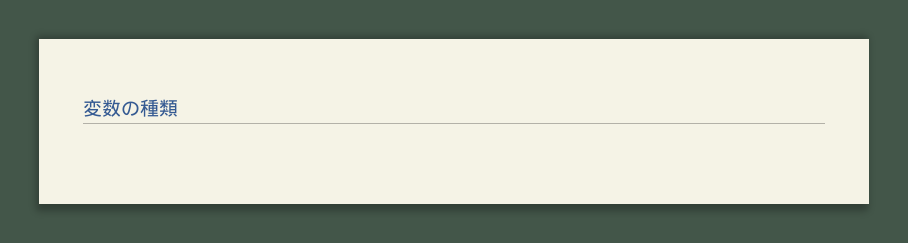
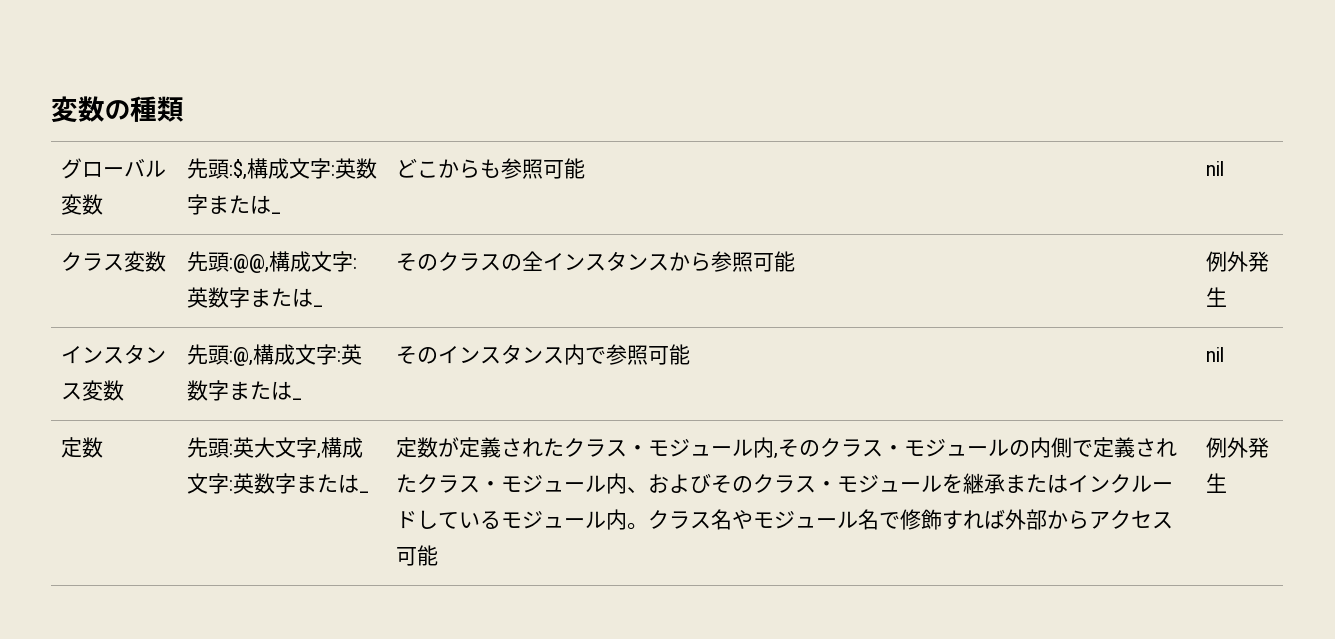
(178, 108) none -> [60,158,166,179] [60,194,103,215] [186,158,377,180] [186,194,281,215] [395,158,585,179] [1205,161,1224,176] [60,251,166,272] [186,251,357,273] [186,287,323,308] [395,251,795,272] [1205,251,1269,272] [1205,287,1227,307] [60,344,166,364] [60,380,124,401] [186,344,362,366] [186,380,302,401] [395,344,690,365] [1205,347,1224,362] [60,437,103,458] [186,437,363,459] [186,473,369,494] [395,437,1177,459] [395,473,1173,494] [395,509,1173,530] [395,545,438,566] [1205,437,1269,458] [1205,473,1227,493] // グローバル変数 | 先頭:$,構成文字:英数字または_ | どこからも参照可能 | nil // クラス変数 | 先頭:@@,構成文字:英数字または_ | そのクラスの全インスタンスから参照可能 | 例外発生 // インスタンス変数 | 先頭:@,構成文字:英数字または_ | そのインスタンス内で参照可能 | nil // 定数 | 先頭:英大文字,構成文字:英数字または_ | 定数が定義されたクラス・モジュール内,そのクラス・モジュールの内側で定義されたクラス・モジュール内、およびそのクラス・モジュールを継承またはインクルードしているモジュール内。クラス名やモジュール名で修飾すれば外部からアクセス可能 | 例外発生

